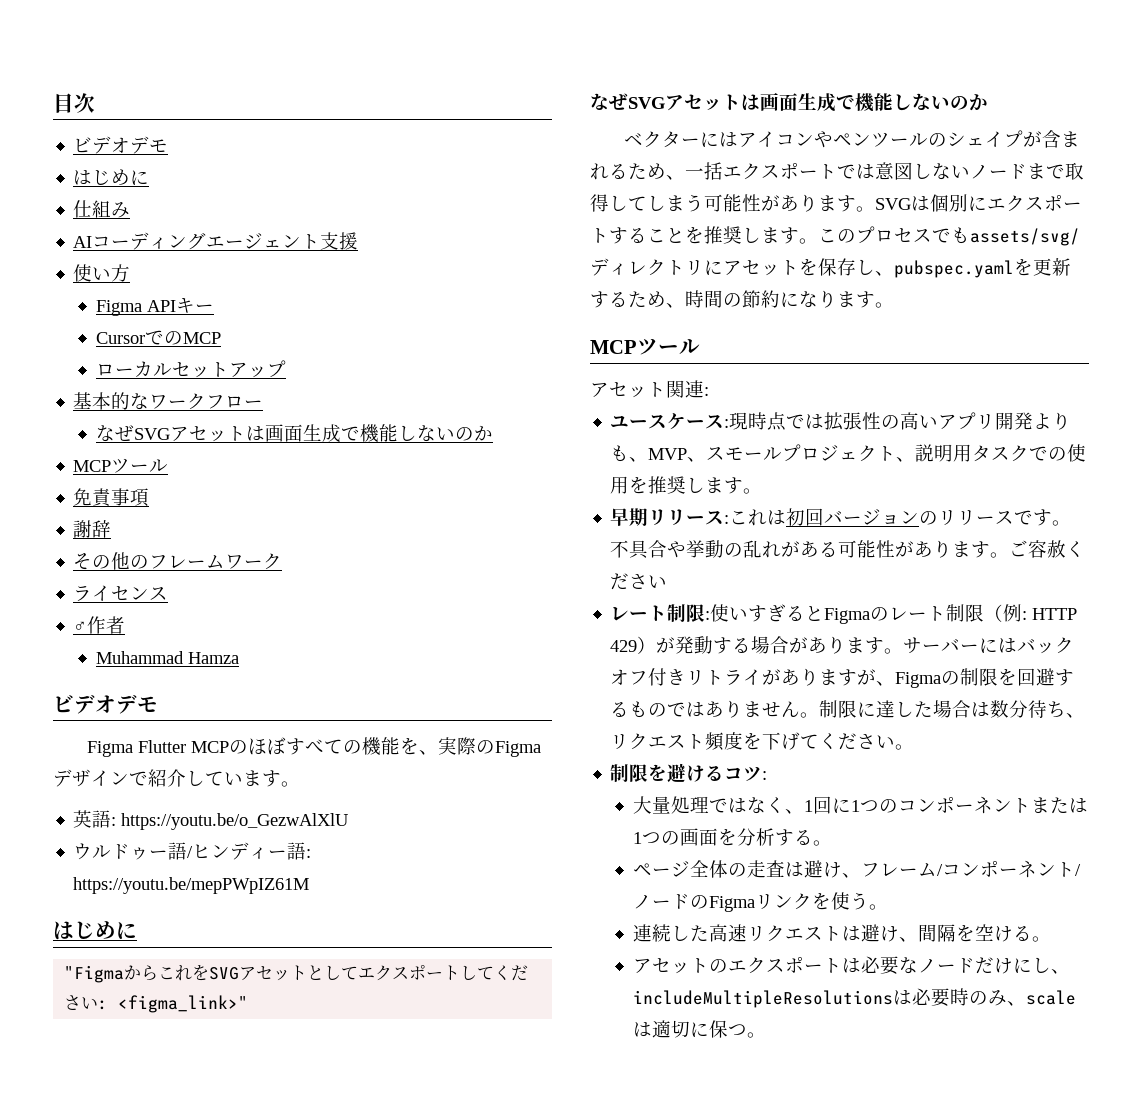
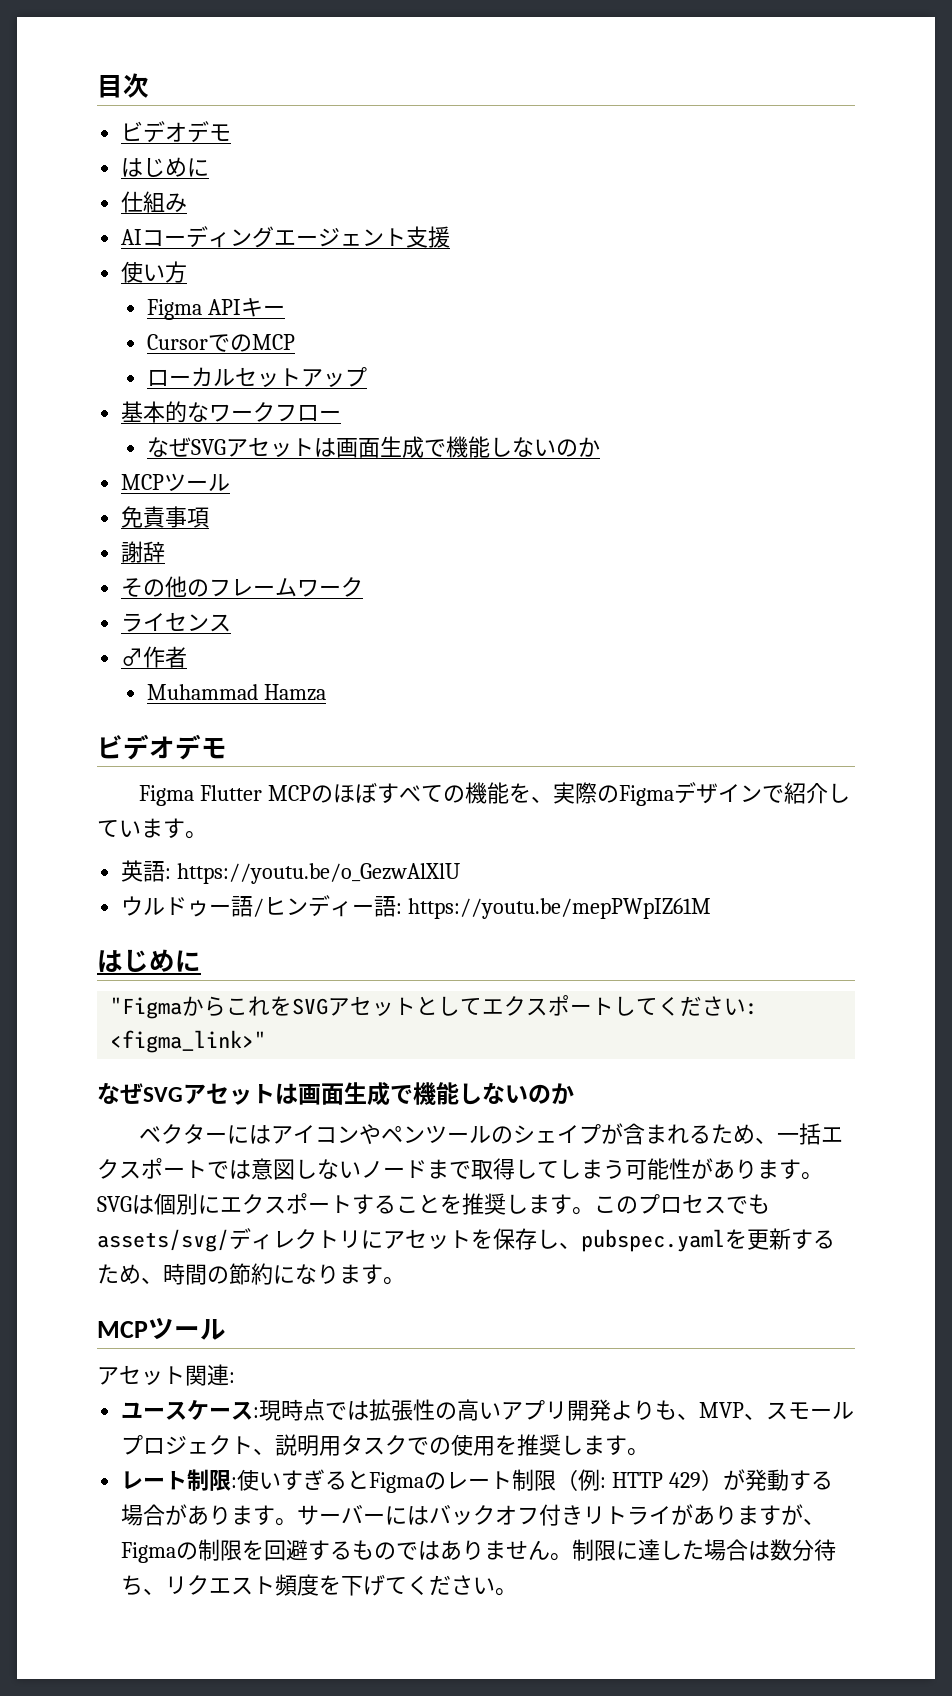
[610,508,1072,526] [610,540,1086,559] [610,573,668,590] // 早期リリース:これは初回バージョンのリリースです。不具合や挙動の乱れがある可能性があります。ご容赦ください -> (650, 1452) none
[610,763,768,783] [632,796,1088,814] [632,828,832,846] [632,860,1081,878] [632,892,888,912] [632,924,1051,942] [632,956,1070,975] [632,988,1076,1008] [632,1020,766,1038] // 制限を避けるコツ: // 大量処理ではなく、1回に1つのコンポーネントまたは1つの画面を分析する。 // ページ全体の走査は避け、フレーム/コンポーネント/ノードのFigmaリンクを使う。 // 連続した高速リクエストは避け、間隔を空ける。 // アセットのエクスポートは必要なノードだけにし、includeMultipleResolutionsは必要時のみ、scaleは適切に保つ。 -> (518, 1592) none

